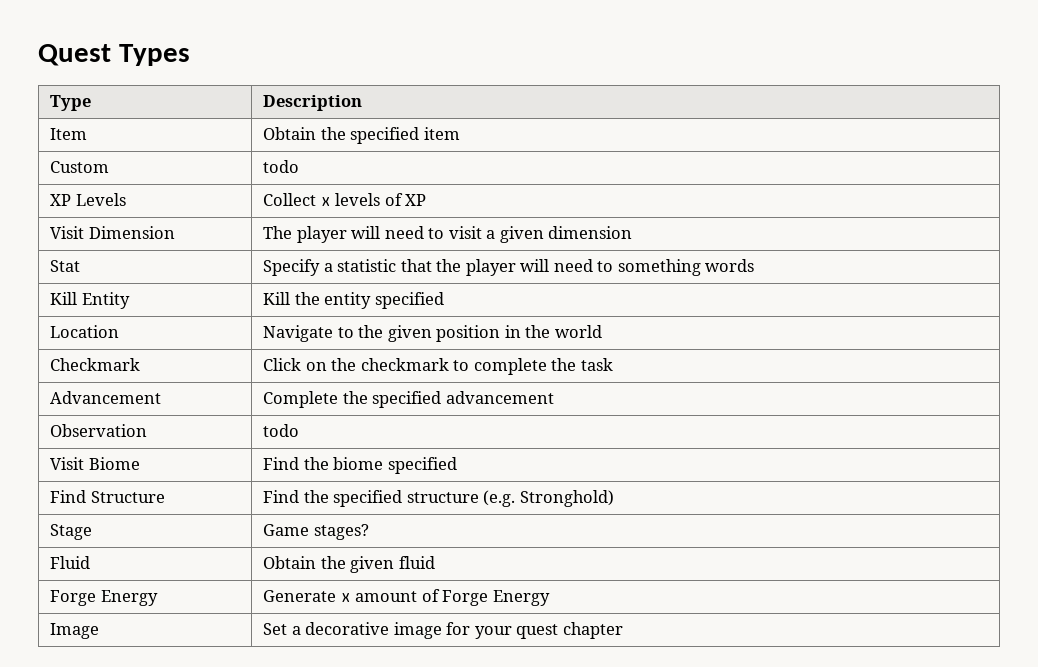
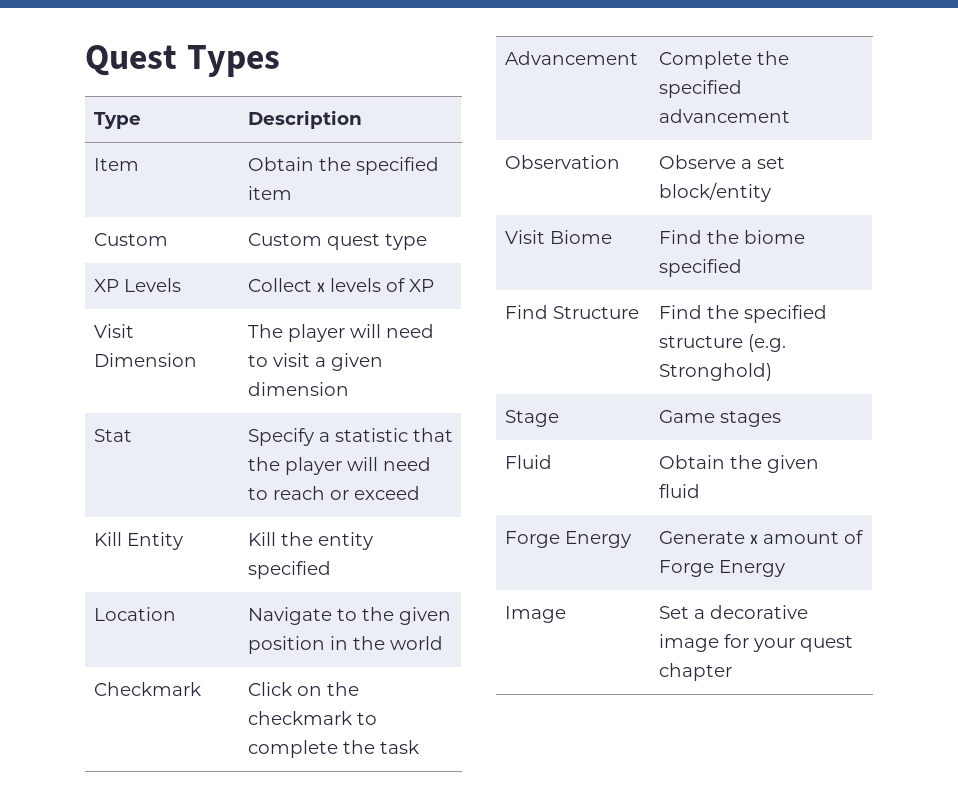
[263,160,300,173] todo -> [247,233,427,250] Custom quest type
[617,259,755,276] something words -> [272,486,420,500] reach or exceed
[263,424,300,437] todo -> [658,155,785,169] [658,182,771,202] Observe a set block/entity
[313,524,369,540] stages? -> [719,410,781,427] stages

